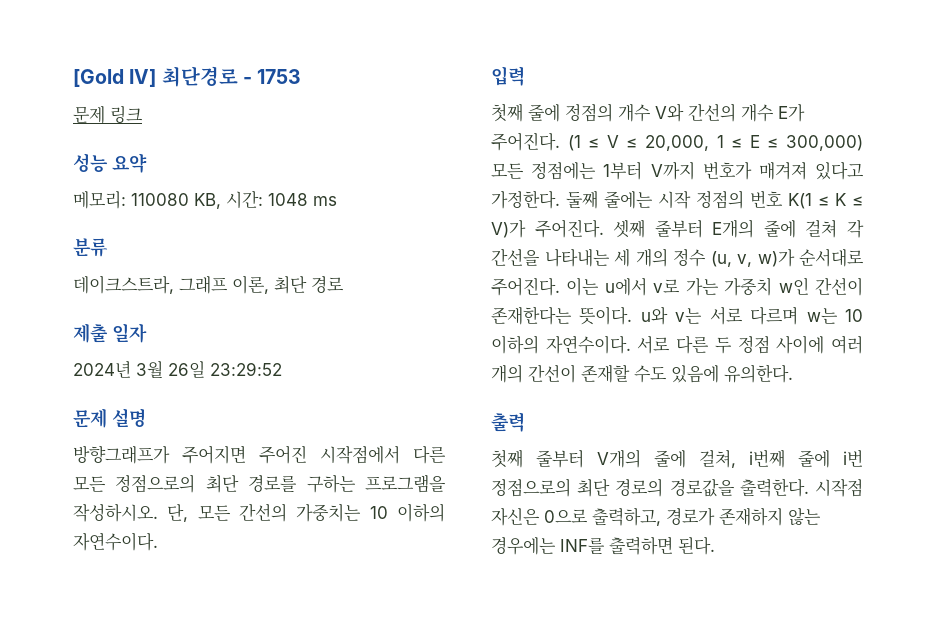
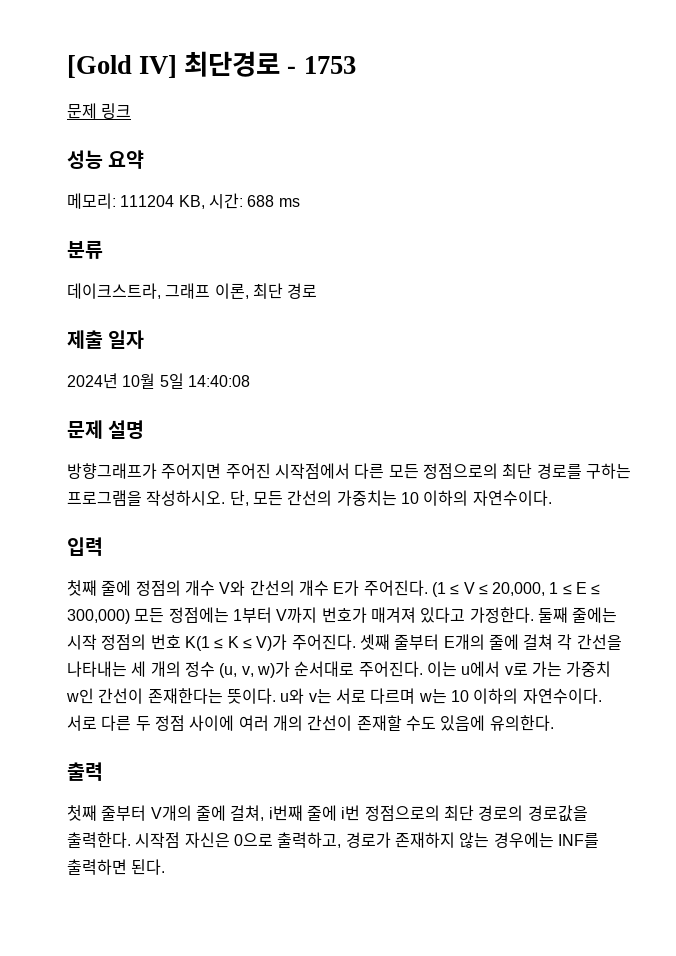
[131,193,189,206] 110080 -> [120,195,175,207] 111204
[268,193,308,206] 1048 -> [247,195,275,207] 688
[136,361,282,378] 3월 26일 23:29:52 -> [122,373,250,389] 10월 5일 14:40:08

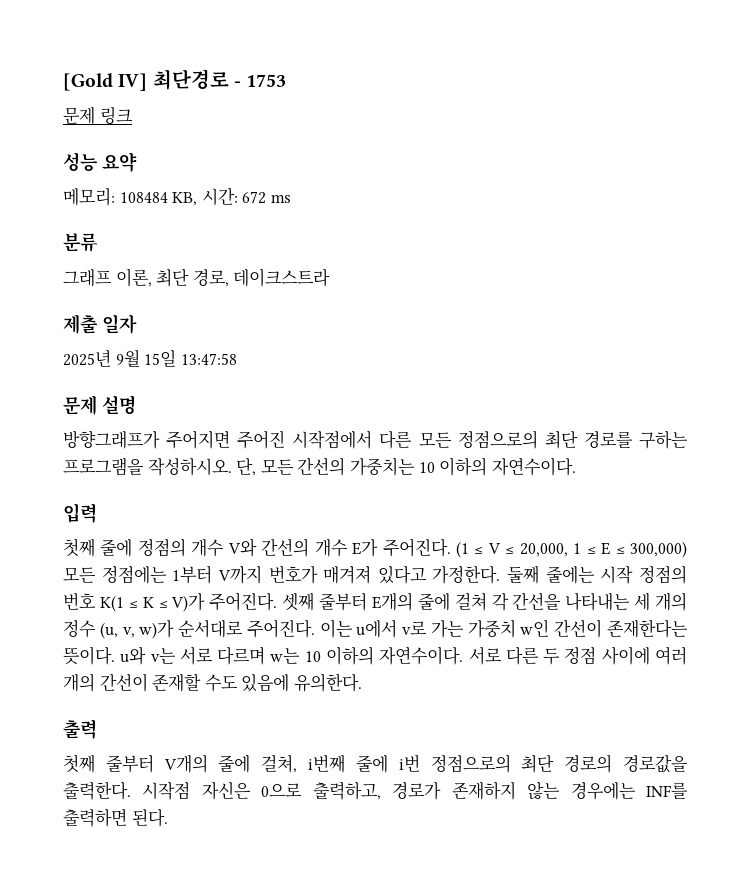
[120,195,175,207] 111204 -> [119,192,168,203] 108484
[247,195,275,207] 688 -> [242,191,267,204] 672
[67,283,161,299] 데이크스트라, -> (98, 242) none
[287,283,318,299] 경로 -> [192,268,331,287] 경로, 데이크스트라
[67,373,250,389] 2024년 10월 5일 14:40:08 -> [63,350,237,367] 2025년 9월 15일 13:47:58

